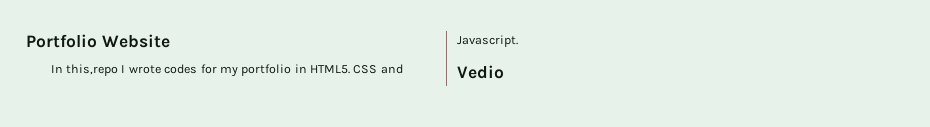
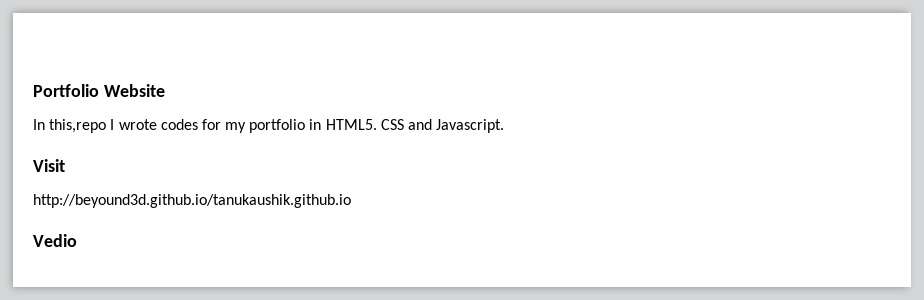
(518, 41) none -> [33,159,65,172] [33,194,351,208] // Visit // http://beyound3d.github.io/tanukaushik.github.io

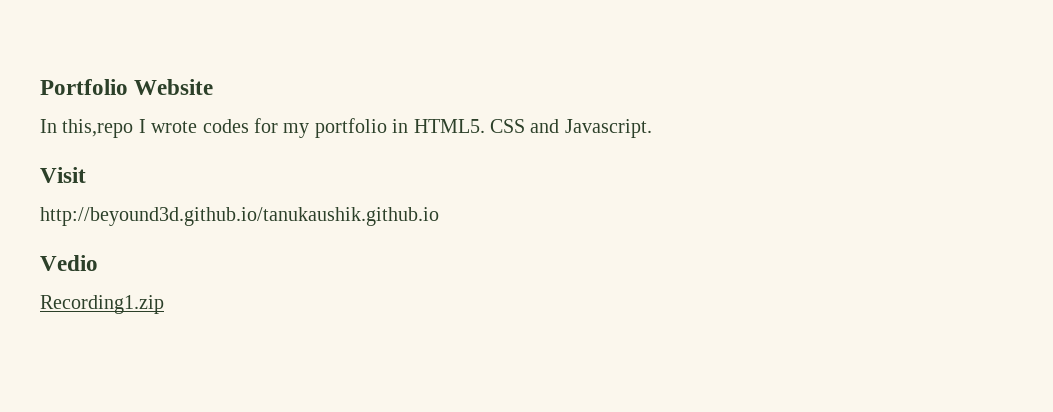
(77, 240) none -> [40,295,164,314] // Recording1.zip

